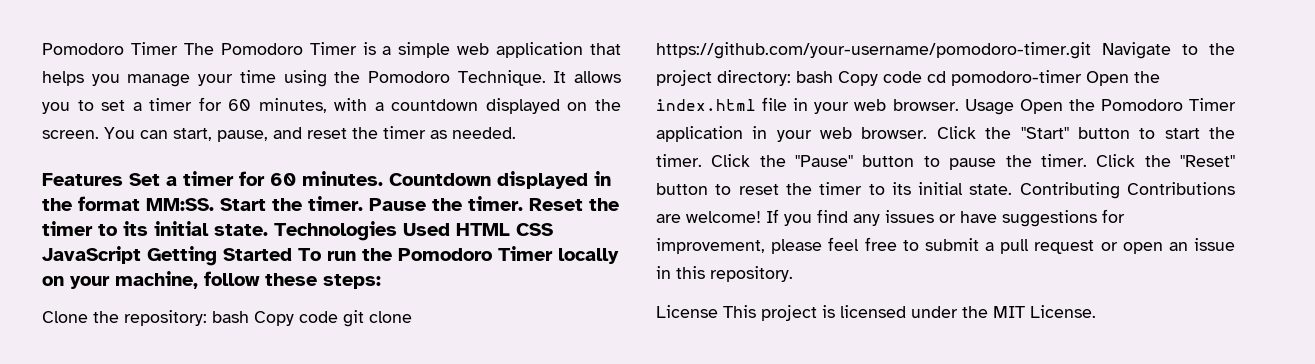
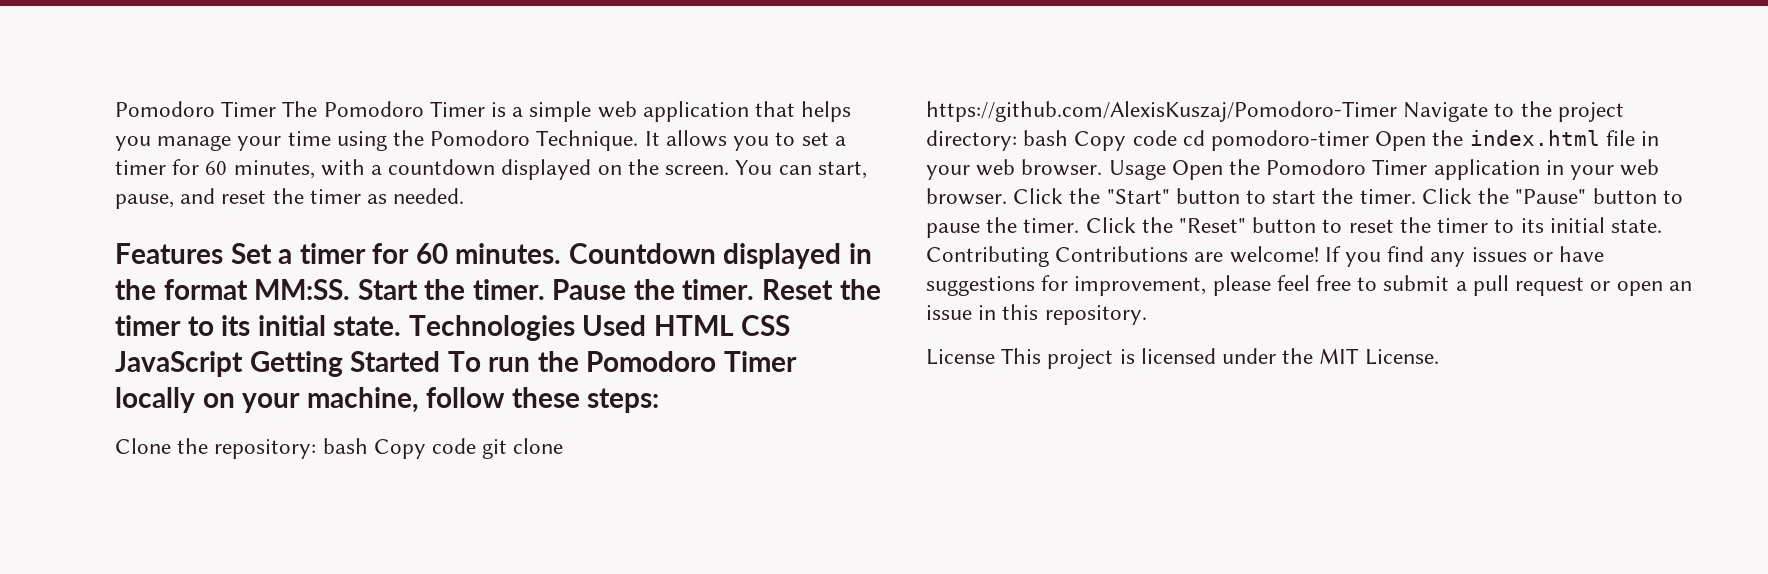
[656,42,1091,59] https://github.com/your-username/pomodoro-timer.git -> [926,101,1397,122] https://github.com/AlexisKuszaj/Pomodoro-Timer

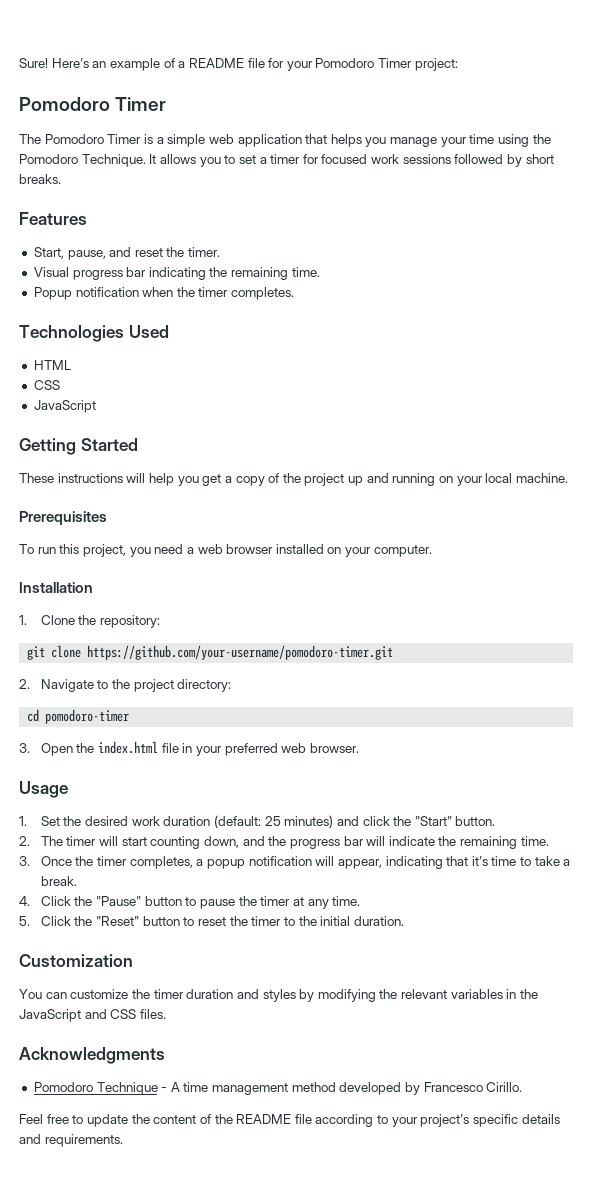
[115,101,277,117] Pomodoro Timer -> [19,58,458,71] [19,97,167,111] Sure! Here's an example of a README file for your Pomodoro Timer project: // Pomodoro Timer //
[205,159,867,180] [115,188,465,209] [115,243,873,269] [115,279,881,300] [115,315,402,336] 60 minutes, with a countdown displayed on the screen. You can start, pause, and reset the timer as needed. // Features Set a timer for 60 minutes. Countdown displayed in the format MM:SS. Start the timer. Pause the timer. Reset the timer to its initial state. -> [321,154,554,167] [19,174,61,184] [19,212,87,225] [33,247,221,260] [33,267,320,280] [33,287,295,300] focused work sessions followed by short breaks. // Features // Start, pause, and reset the timer. // Visual progress bar indicating the remaining time. // Popup notification when the timer completes. //
(647, 325) none -> (169, 331) //
[741,315,791,336] [115,351,243,377] CSS JavaScript -> [33,380,60,390] [33,400,96,413] // CSS // JavaScript //
[447,351,797,372] [115,387,660,413] [115,438,564,459] [926,101,1397,122] To run the Pomodoro Timer locally on your machine, follow these steps: // Clone the repository: bash Copy code git clone https://github.com/AlexisKuszaj/Pomodoro-Timer -> [19,473,568,486] [19,511,107,525] [19,544,432,557] [19,582,93,593] [19,615,161,628] [27,645,394,660] [19,679,30,689] // These instructions will help you get a copy of the project up and running on your local machine. // Prerequisites // To run this project, you need a web browser installed on your computer. // Installation // 1. Clone the repository: // git clone https://github.com/your-username/pomodoro-timer.git // 2.
[1023,130,1177,151] bash Copy code -> (232, 685) //
(1370, 140) none -> [19,743,30,753] // 3.
[976,159,1103,176] web browser. -> [224,743,359,756] preferred web browser. //
[1171,159,1660,180] [926,188,1416,205] Open the Pomodoro Timer application in your web browser. Click the "Start" button to start the timer. -> [19,815,496,828] [19,836,549,849] [19,856,571,869] [40,876,77,886] [19,896,30,906] // 1. Set the desired work duration (default: 25 minutes) and click the "Start" button. // 2. The timer will start counting down, and the progress bar will indicate the remaining time. // 3. Once the timer completes, a popup notification will appear, indicating that it's time to take a break. // 4.
[1023,218,1080,233] timer. -> [260,896,361,909] [19,916,30,926] timer at any time. // 5.
[1520,217,1662,233] [926,246,1605,267] [926,275,1692,296] [926,304,1147,325] [926,348,1439,369] its initial state. Contributing Contributions are welcome! If you find any issues or have suggestions for improvement, please feel free to submit a pull request or open an issue in this repository. // License This project is licensed under the MIT License. -> [298,916,404,926] [19,954,133,967] [19,989,539,1002] [19,1009,166,1022] [19,1047,165,1064] [33,1082,523,1095] [19,1114,560,1127] [19,1134,123,1147] the initial duration. // Customization // You can customize the timer duration and styles by modifying the relevant variables in the JavaScript and CSS files. // Acknowledgments // Pomodoro Technique - A time management method developed by Francesco Cirillo. // Feel free to update the content of the README file according to your project's specific details and requirements.

